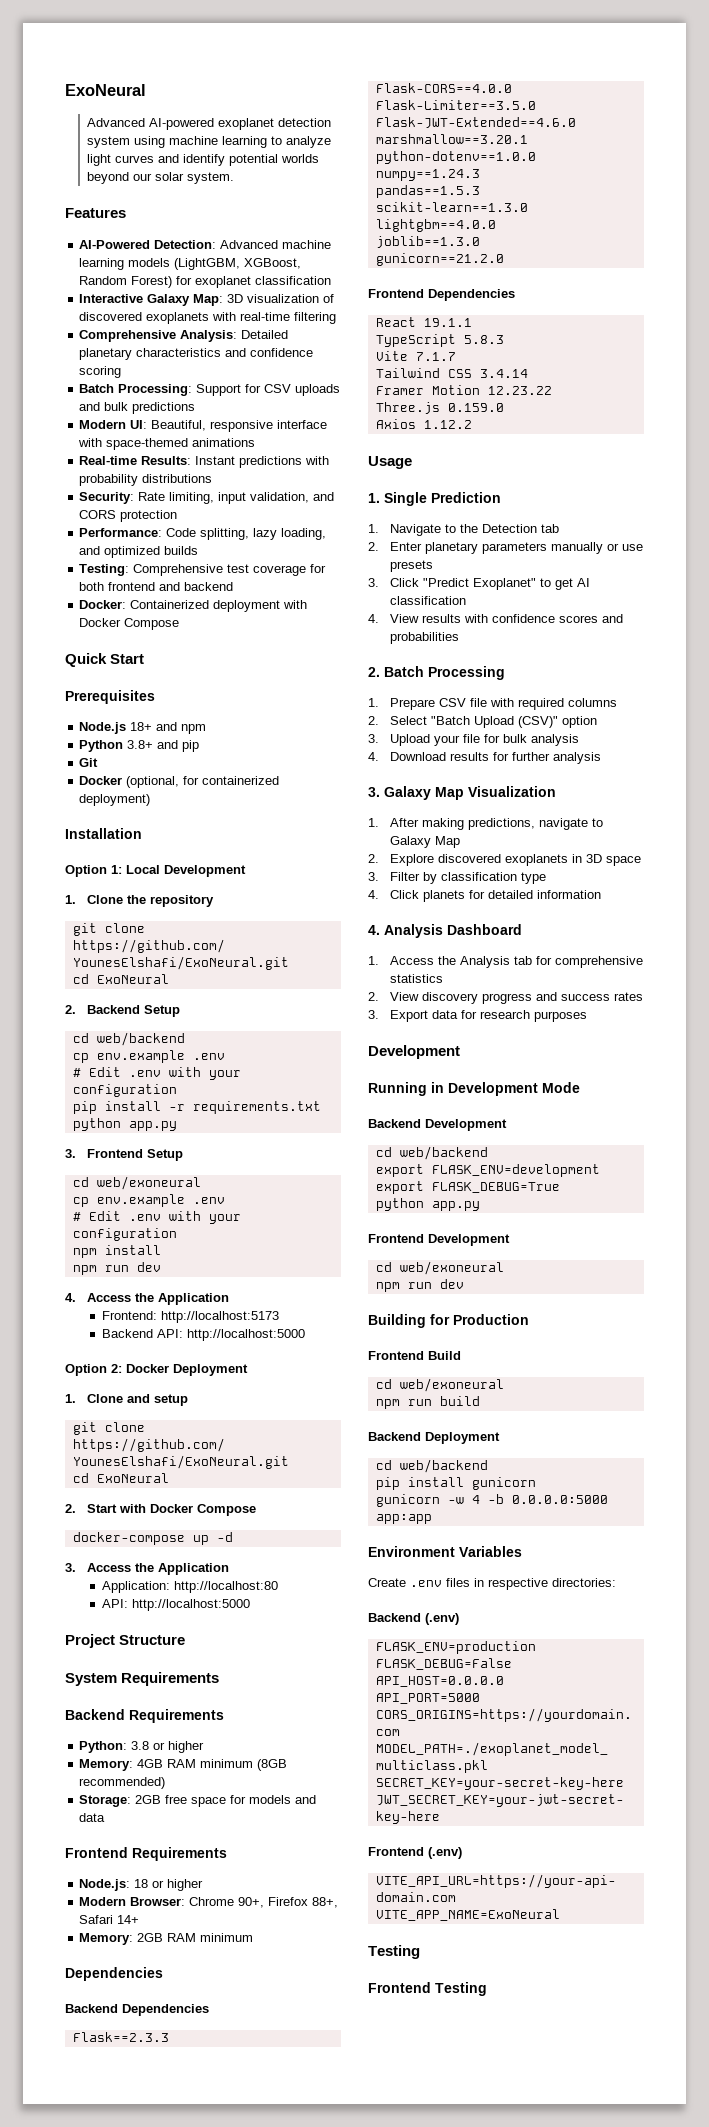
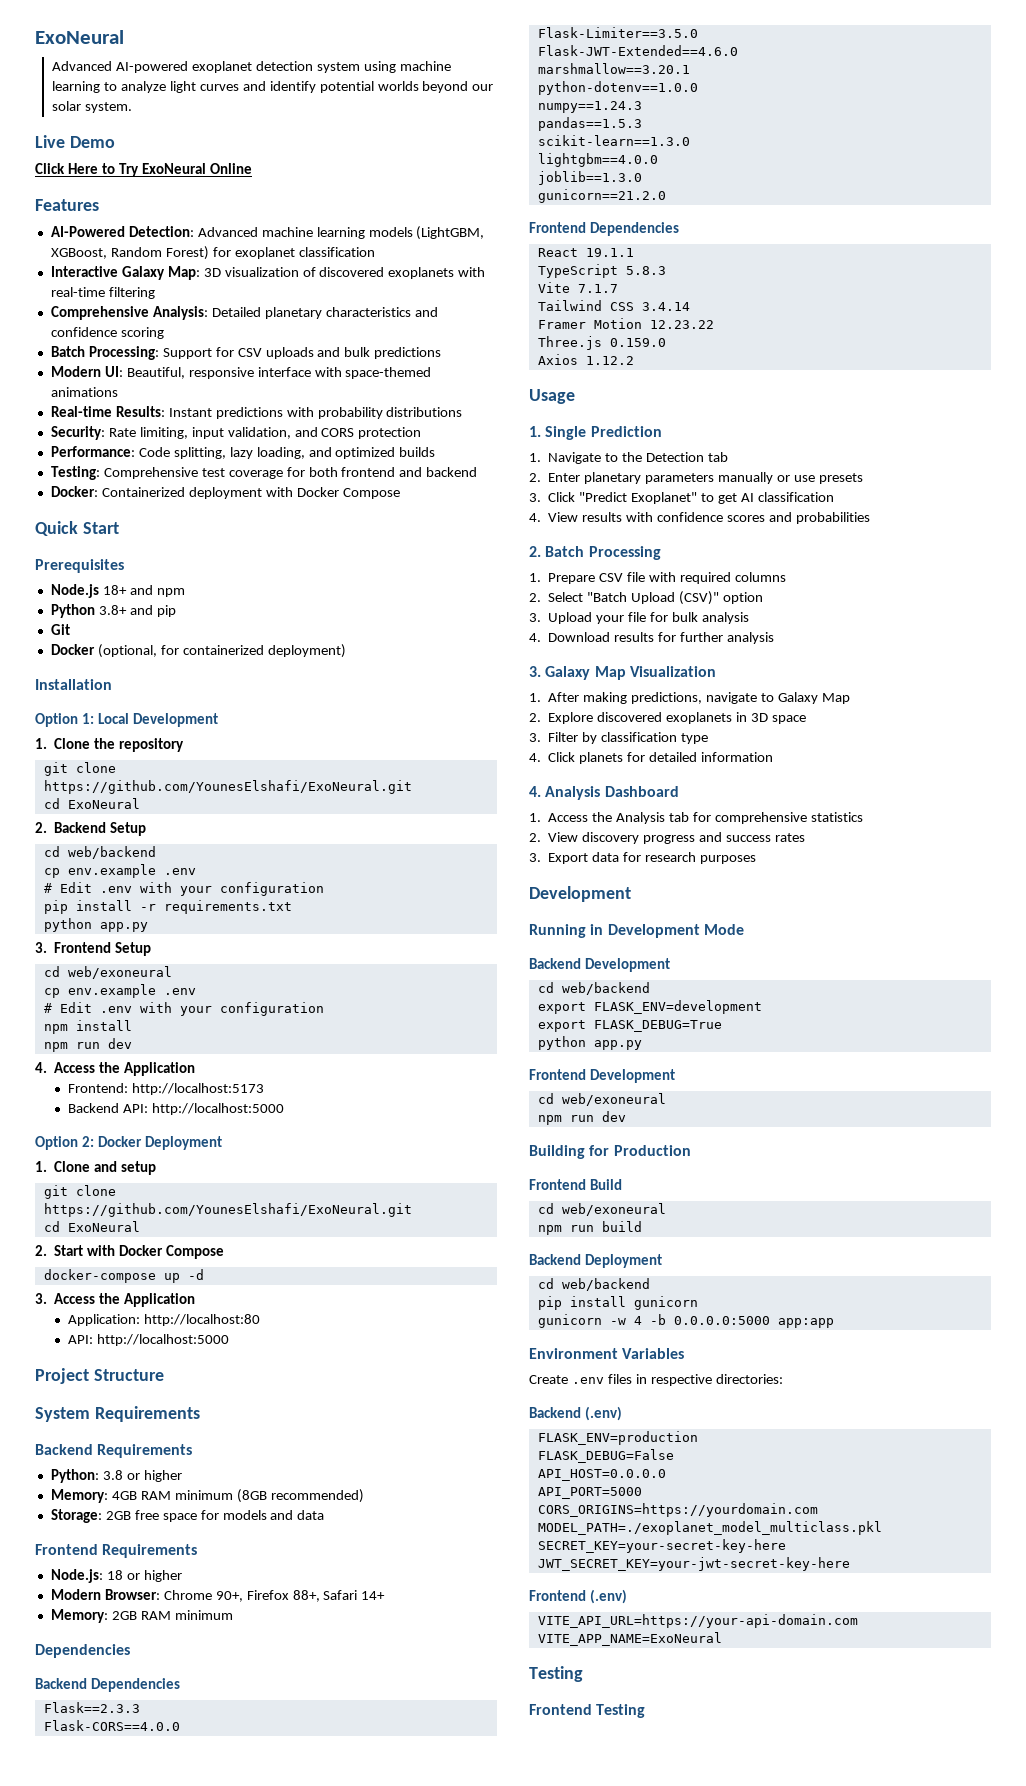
(235, 178) none -> [35,135,115,148] [35,163,252,177] // Live Demo // Click Here to Try ExoNeural Online

